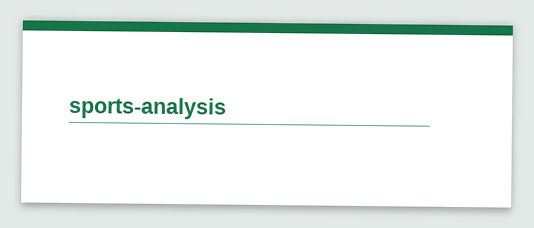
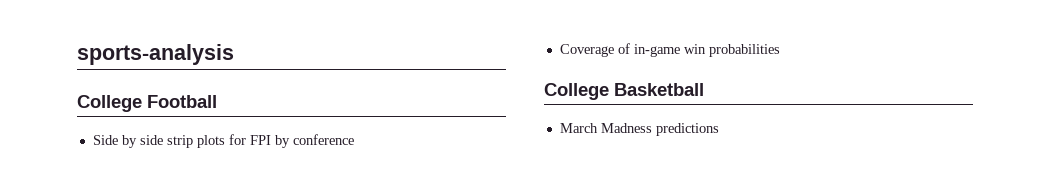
(227, 108) none -> [77,95,217,112] [92,134,354,148] [559,43,780,57] [544,83,704,100] [559,123,719,136] // College Football // Side by side strip plots for FPI by conference // Coverage of in-game win probabilities // College Basketball // March Madness predictions

